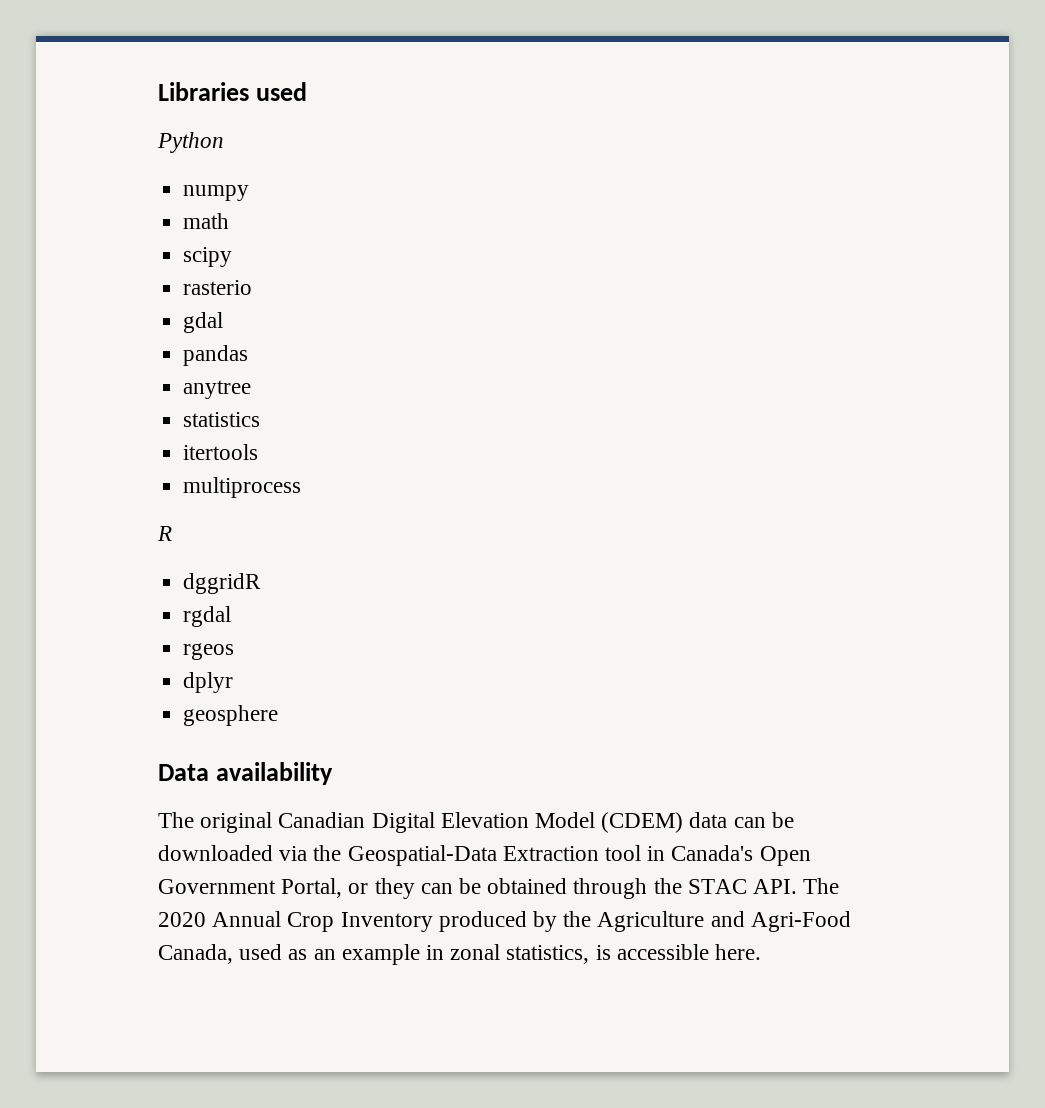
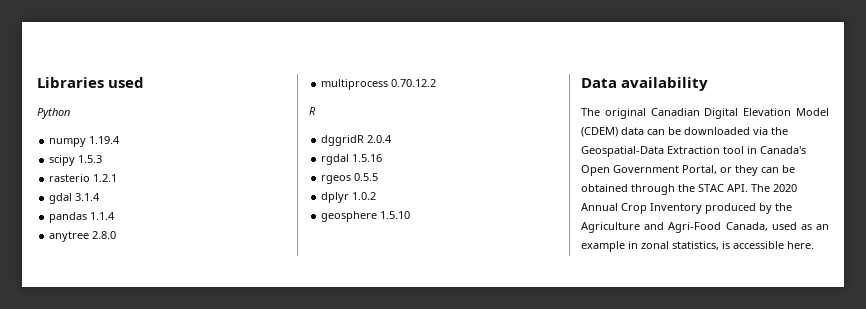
[183,213,230,229] // math -> [89,136,121,144] 1.19.4
(233, 257) none -> [78,155,103,163] 1.5.3
(253, 287) none -> [93,174,118,182] 1.2.1
(224, 322) none -> [75,193,101,201] 3.1.4
(249, 355) none -> [90,212,116,220] 1.1.4
[183,412,261,427] [183,444,259,460] // statistics // itertools -> [92,231,117,239] 2.8.0
(302, 487) none -> [391,79,437,87] 0.70.12.2
(262, 583) none -> [367,135,393,143] 2.0.4
(232, 616) none -> [352,154,383,162] 1.5.16
(235, 651) none -> [354,173,379,181] 0.5.5
(234, 682) none -> [352,192,377,200] 1.0.2
(279, 715) none -> [380,211,411,219] 1.5.10

